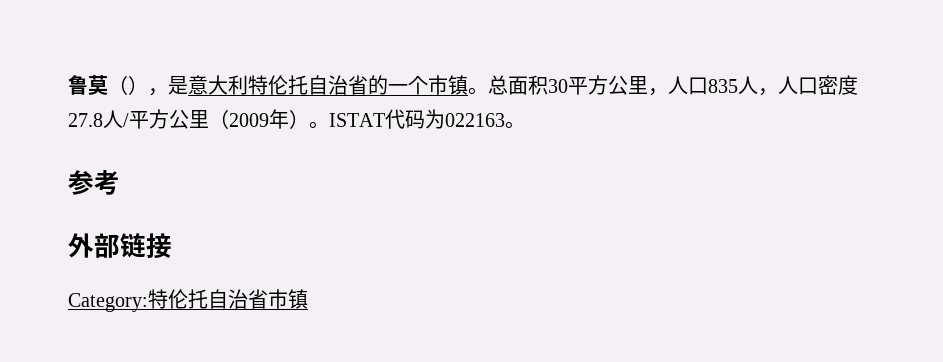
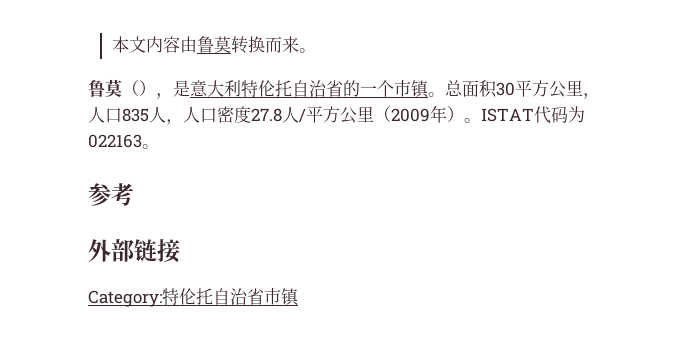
(68, 85) none -> [111,36,316,54] 本文内容由鲁莫转换而来。 //

